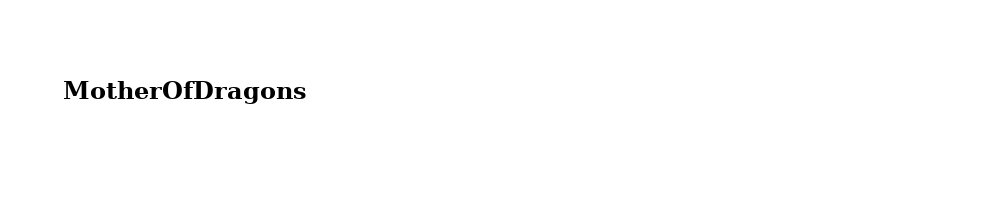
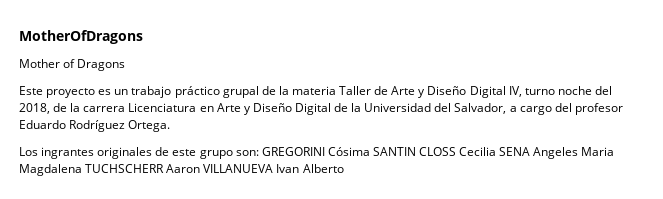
(307, 92) none -> [19,59,126,71] [19,86,612,98] [19,103,623,115] [19,120,171,132] [19,147,615,159] [19,164,344,176] // Mother of Dragons // Este proyecto es un trabajo práctico grupal de la materia Taller de Arte y Diseño Digital IV, turno noche del 2018, de la carrera Licenciatura en Arte y Diseño Digital de la Universidad del Salvador, a cargo del profesor Eduardo Rodríguez Ortega. // Los ingrantes originales de este grupo son: GREGORINI Cósima SANTIN CLOSS Cecilia SENA Angeles Maria Magdalena TUCHSCHERR Aaron VILLANUEVA Ivan Alberto

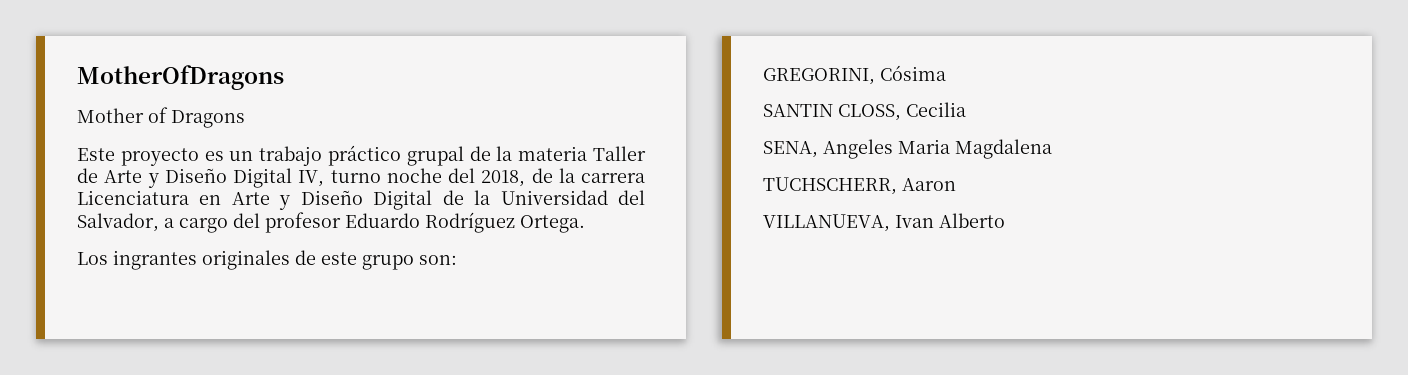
[261,147,325,156] GREGORINI -> [763,68,875,85] // GREGORINI,
[372,147,457,156] SANTIN CLOSS -> [763,104,901,121] // SANTIN CLOSS,
[499,147,531,156] SENA -> [763,141,818,158] // SENA,
[85,164,165,173] TUCHSCHERR -> [763,177,897,195] // TUCHSCHERR,
[203,164,274,173] VILLANUEVA -> [763,214,890,232] // VILLANUEVA,

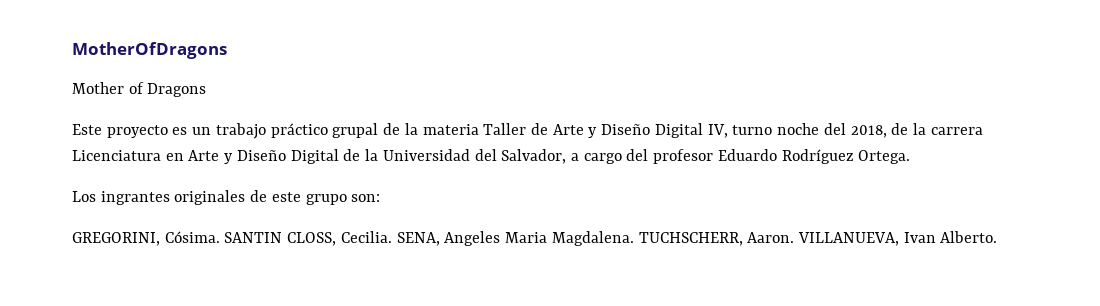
[880,65,946,81] Cósima // -> [164,231,220,243] Cósima.
[906,102,966,117] Cecilia // -> [340,231,392,243] Cecilia.
[955,139,1052,159] [763,177,956,195] Magdalena // TUCHSCHERR, Aaron // -> [551,231,795,246] Magdalena. TUCHSCHERR, Aaron.
[939,213,1005,228] Alberto -> [940,231,998,243] Alberto.

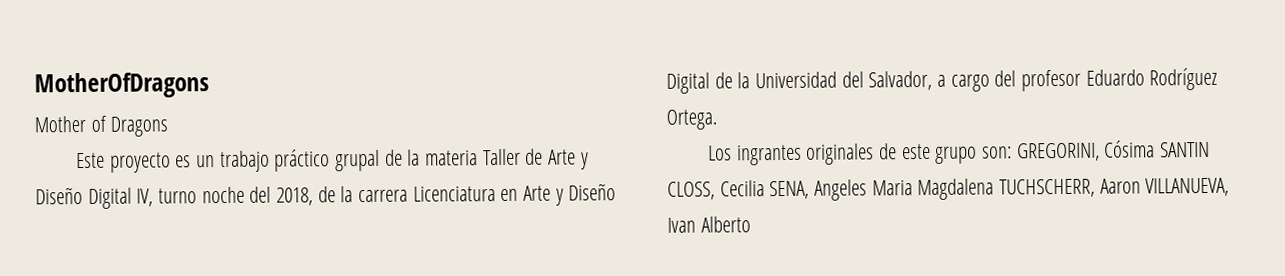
[72,231,220,246] // GREGORINI, Cósima. -> [1016,140,1156,162] GREGORINI, Cósima
[340,231,392,243] Cecilia. -> [719,180,765,197] Cecilia
[551,231,795,246] Magdalena. TUCHSCHERR, Aaron. -> [917,178,1141,201] Magdalena TUCHSCHERR, Aaron
[940,231,998,243] Alberto. -> [700,216,751,233] Alberto

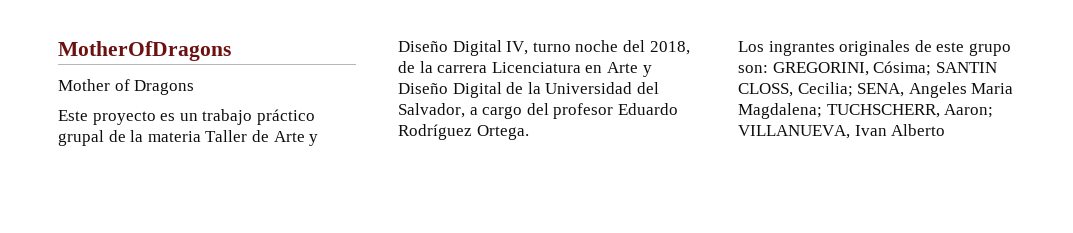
[1104,140,1156,158] Cósima -> [873,61,932,76] Cósima;
[719,180,765,197] Cecilia -> [797,82,853,97] Cecilia;
[917,178,1141,201] Magdalena TUCHSCHERR, Aaron -> [738,103,994,119] Magdalena; TUCHSCHERR, Aaron;

